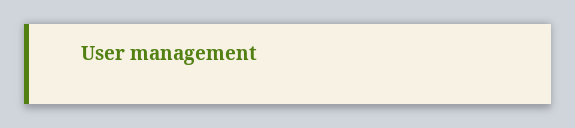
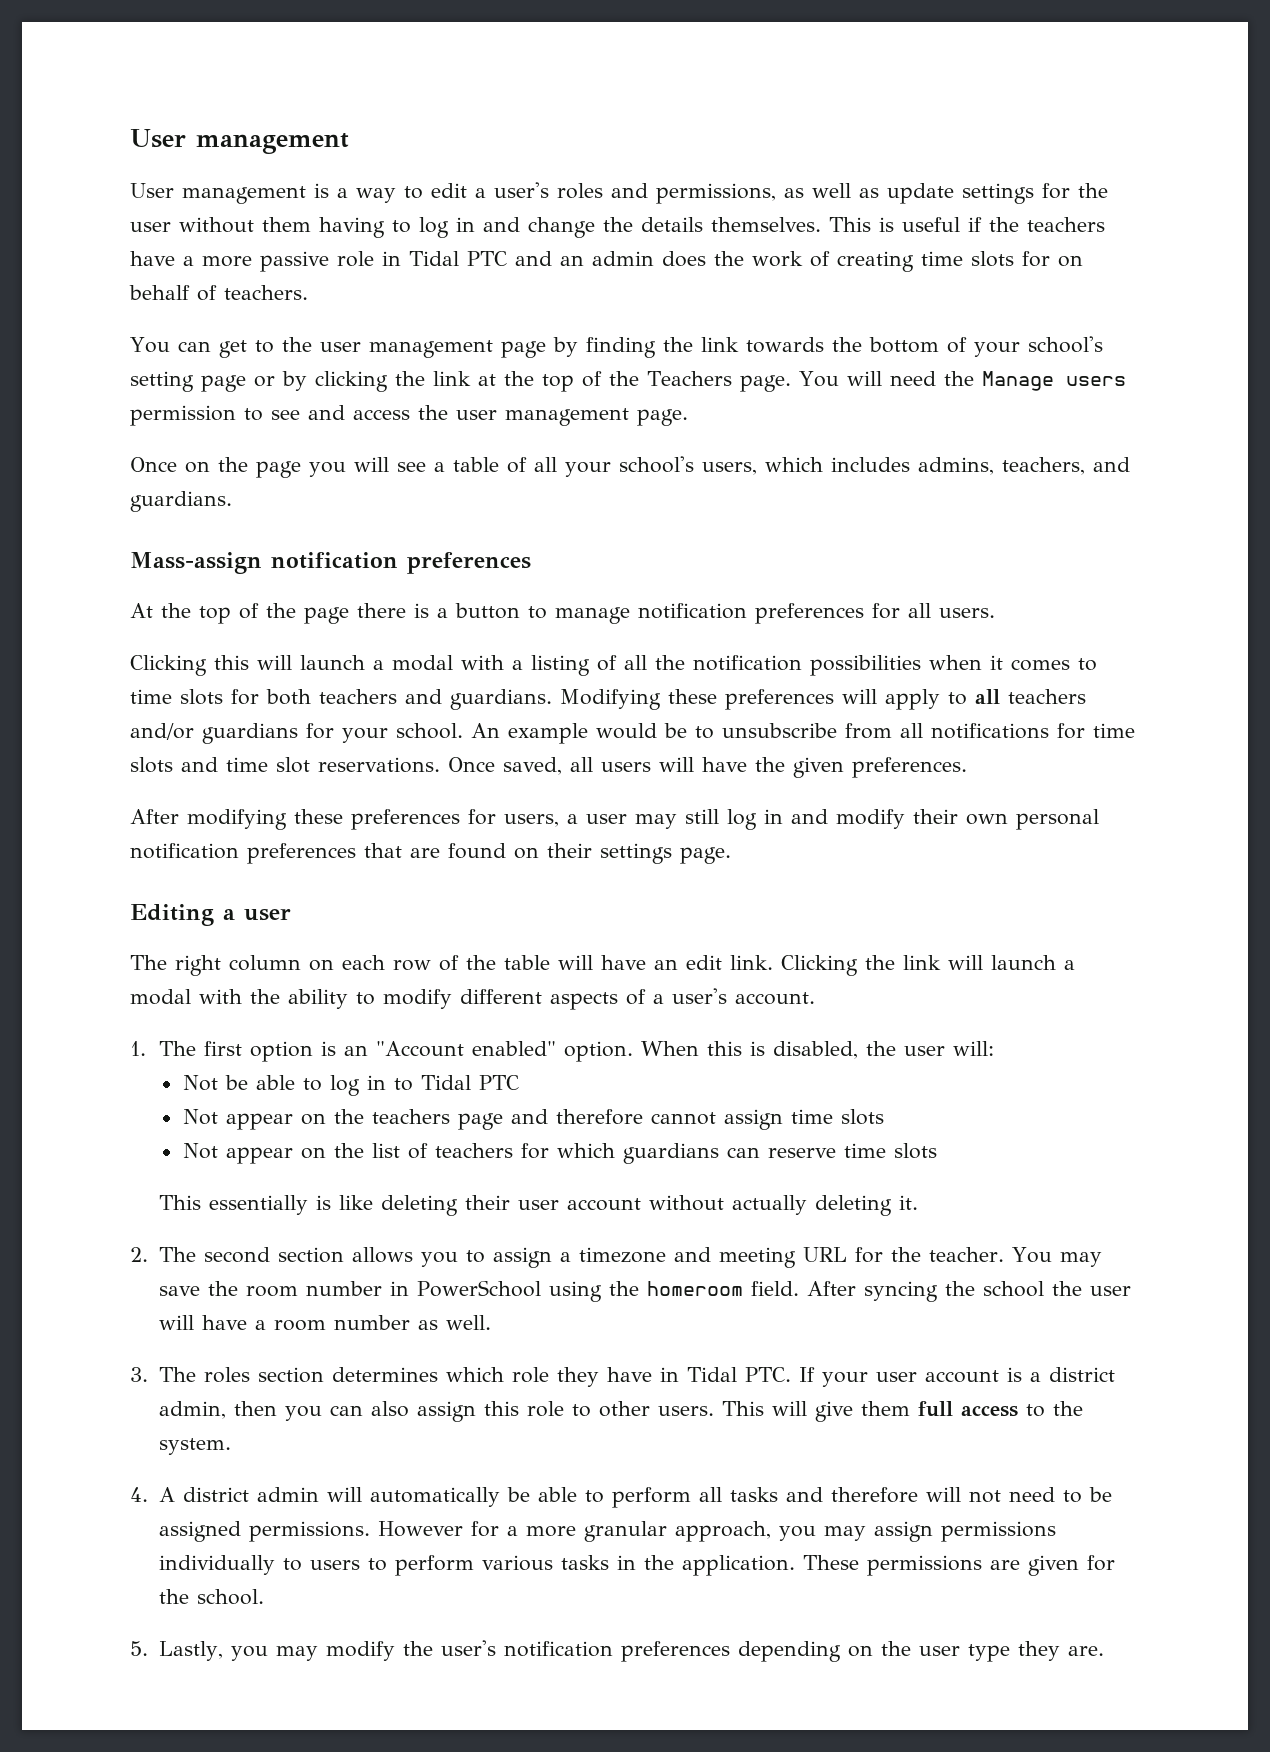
[81,46,258,65] User management -> [130,129,349,154] [130,182,1108,204] [130,217,1105,238] [130,251,1083,272] [129,285,308,301] [130,336,1103,358] [130,371,1126,392] [130,405,688,426] [130,456,1130,478] [130,491,232,512] [130,552,531,574] [130,603,995,624] [130,655,1097,676] [130,689,1086,710] [130,723,1135,744] [130,757,967,778] [130,809,1099,830] [130,843,731,864] [130,904,291,926] [130,955,1075,976] [130,988,815,1010] [130,1041,995,1062] [182,1075,519,1096] [182,1109,884,1130] [182,1143,937,1164] [159,1195,919,1216] [130,1247,1103,1268] [159,1280,1132,1302] [159,1315,492,1331] [130,1367,1116,1387] [159,1401,1084,1422] [159,1438,232,1455] [130,1487,1113,1508] [159,1521,1057,1542] [159,1555,1116,1576] [159,1589,265,1605] [130,1640,1105,1662] User management // User management is a way to edit a user's roles and permissions, as well as update settings for the user without them having to log in and change the details themselves. This is useful if the teachers have a more passive role in Tidal PTC and an admin does the work of creating time slots for on behalf of teachers. // You can get to the user management page by finding the link towards the bottom of your school's setting page or by clicking the link at the top of the Teachers page. You will need the Manage users permission to see and access the user management page. // Once on the page you will see a table of all your school's users, which includes admins, teachers, and guardians. // Mass-assign notification preferences // At the top of the page there is a button to manage notification preferences for all users. // Clicking this will launch a modal with a listing of all the notification possibilities when it comes to time slots for both teachers and guardians. Modifying these preferences will apply to all teachers and/or guardians for your school. An example would be to unsubscribe from all notifications for time slots and time slot reservations. Once saved, all users will have the given preferences. // After modifying these preferences for users, a user may still log in and modify their own personal notification preferences that are found on their settings page. // Editing a user // The right column on each row of the table will have an edit link. Clicking the link will launch a modal with the ability to modify different aspects of a user's account. // 1. The first option is an "Account enabled" option. When this is disabled, the user will: // Not be able to log in to Tidal PTC // Not appear on the teachers page and therefore cannot assign time slots // Not appear on the list of teachers for which guardians can reserve time slots // This essentially is like deleting their user account without actually deleting it. // 2. The second section allows you to assign a timezone and meeting URL for the teacher. You may save the room number in PowerSchool using the homeroom field. After syncing the school the user will have a room number as well. // 3. The roles section determines which role they have in Tidal PTC. If your user account is a district admin, then you can also assign this role to other users. This will give them full access to the system. // 4. A district admin will automatically be able to perform all tasks and therefore will not need to be assigned permissions. However for a more granular approach, you may assign permissions individually to users to perform various tasks in the application. These permissions are given for the school. // 5. Lastly, you may modify the user's notification preferences depending on the user type they are.

